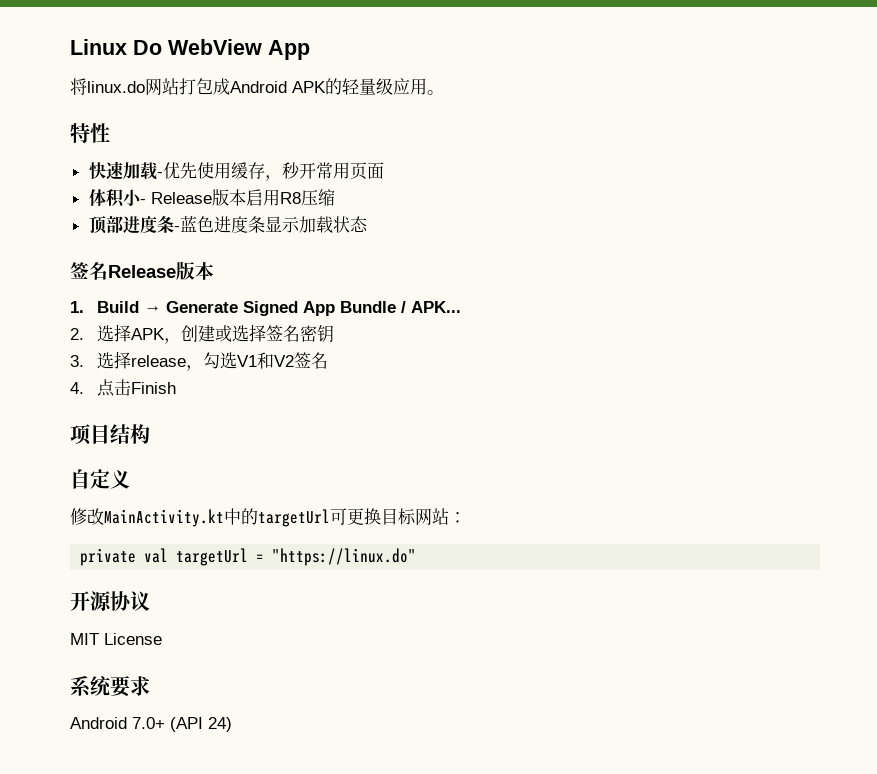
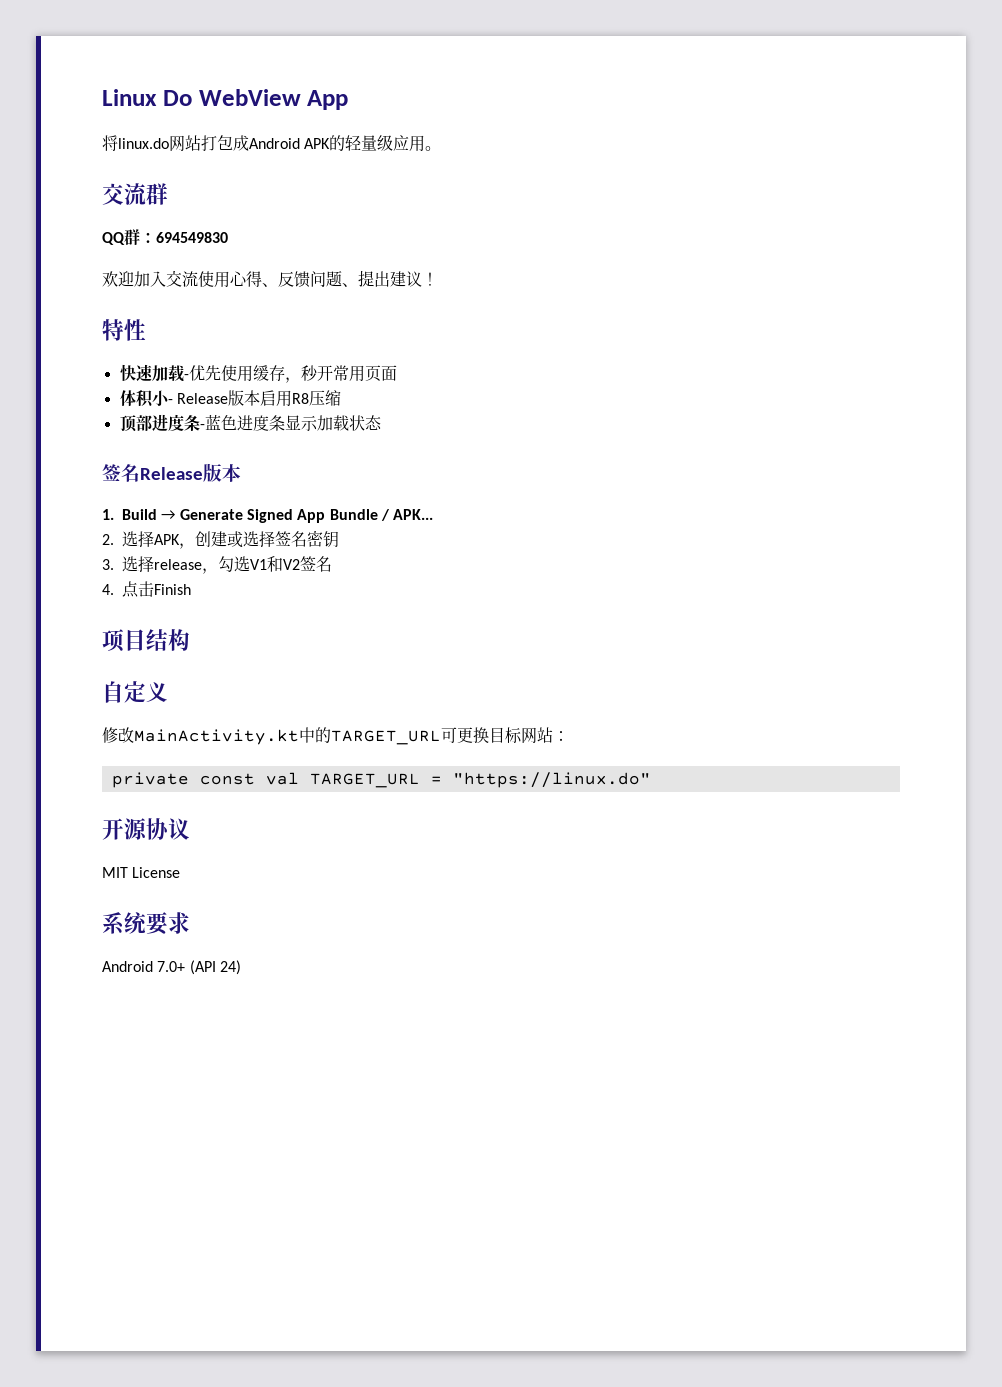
(444, 92) none -> [102,183,168,205] [102,229,228,245] [102,270,438,288] // 交流群 // QQ群：694549830 // 欢迎加入交流使用心得、反馈问题、提出建议！
[258,509,330,527] targetUrl -> [331,730,441,745] TARGET_URL
[144,548,249,566] val targetUrl -> [199,772,420,788] const val TARGET_URL

